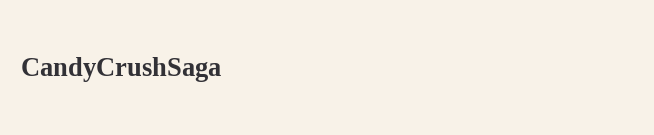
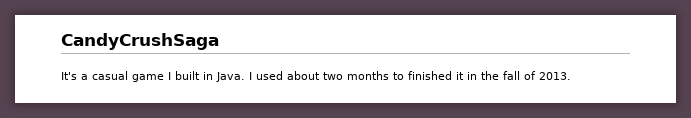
(221, 69) none -> [61,71,571,82] // It's a casual game I built in Java. I used about two months to finished it in the fall of 2013.

